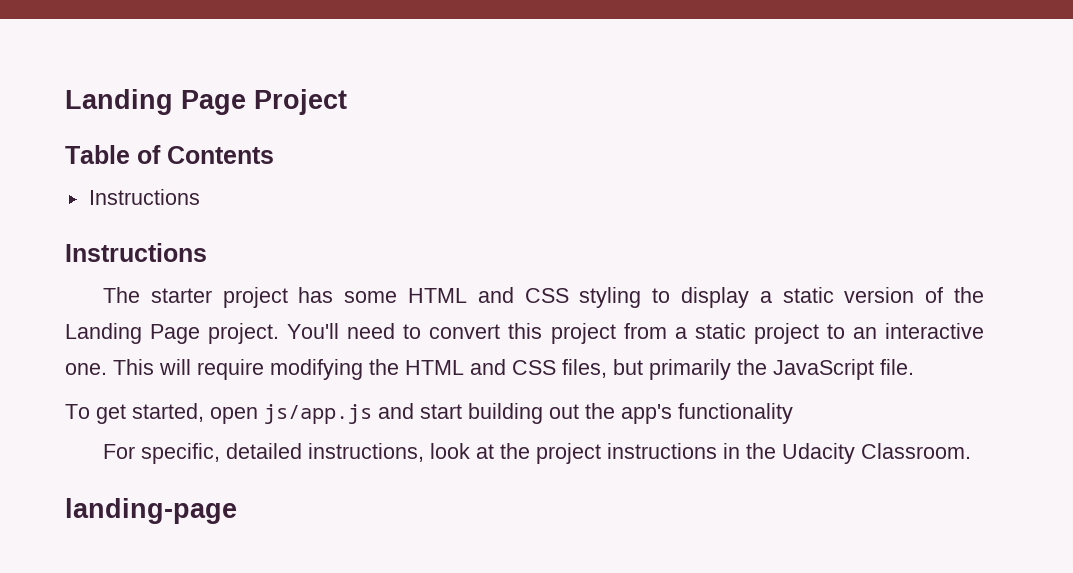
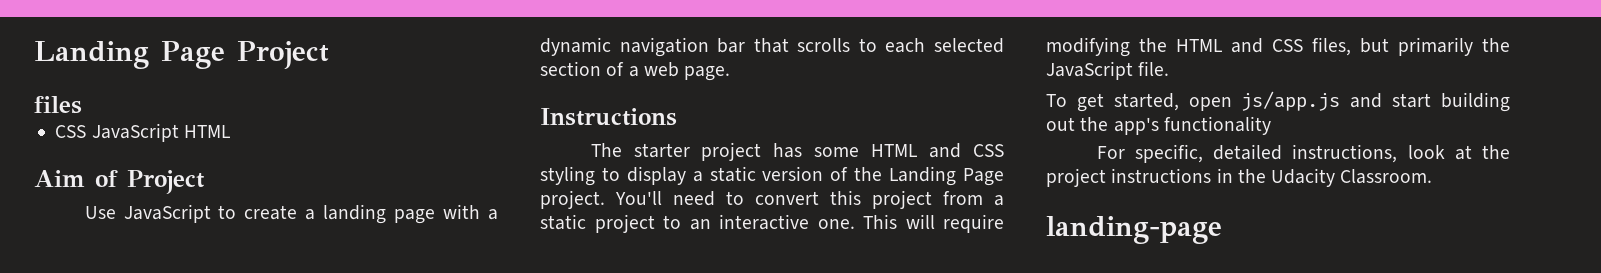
[65,145,274,164] [88,189,200,205] Table of Contents // Instructions -> [34,96,82,114] [55,123,230,142] [34,170,205,194] [84,204,498,224] [540,37,1004,57] [540,61,731,81] files // CSS JavaScript HTML // Aim of Project // Use JavaScript to create a landing page with a dynamic navigation bar that scrolls to each selected section of a web page.

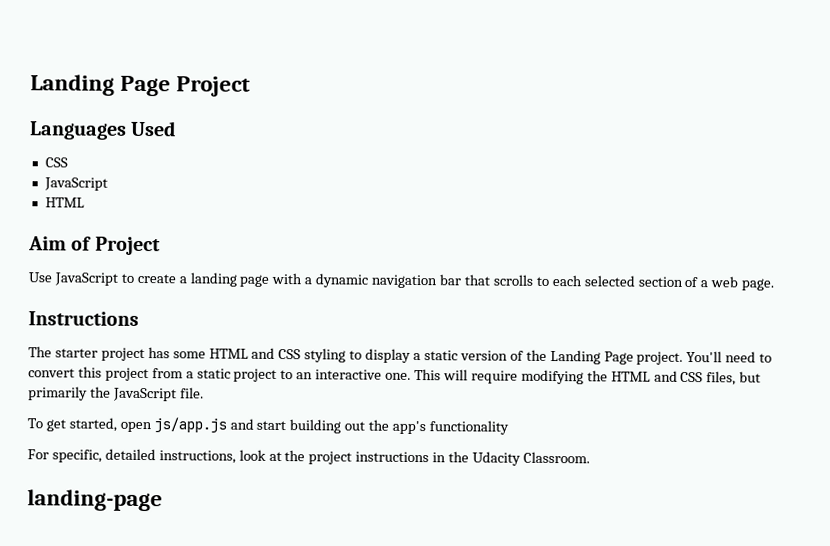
[34,96,82,114] [55,123,179,142] files // CSS JavaScript -> [29,120,177,140] [44,157,68,168] [43,177,108,191] Languages Used // CSS // JavaScript //

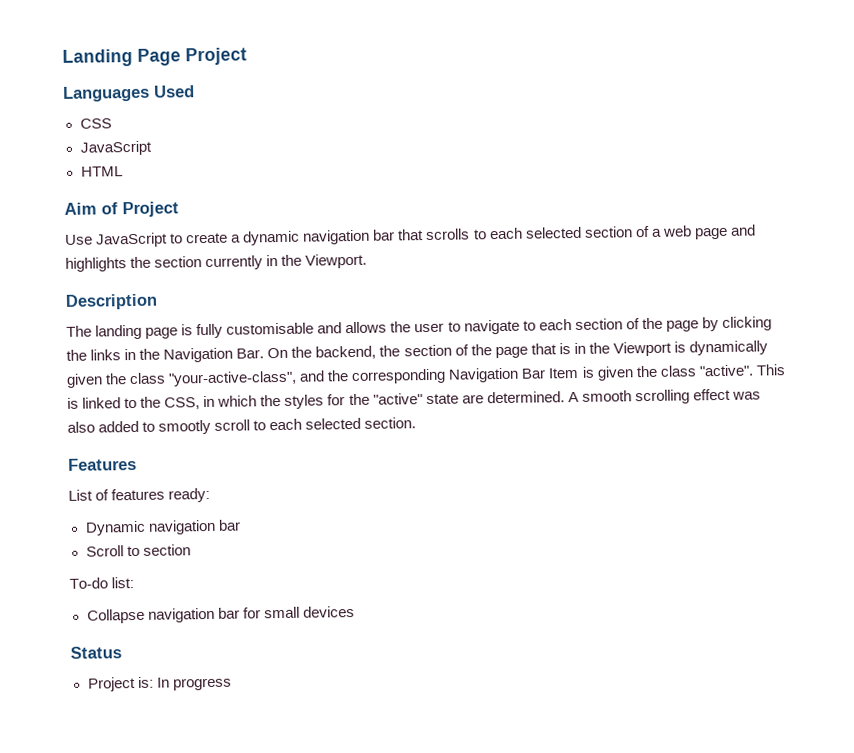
[189,272,313,287] landing page with a -> (242, 238) none
[741,278,775,291] [28,311,139,326] [28,346,773,365] [28,366,762,386] [28,386,204,402] [27,417,510,435] [27,448,590,466] [27,489,163,512] page. // Instructions // The starter project has some HTML and CSS styling to display a static version of the Landing Page project. You'll need to convert this project from a static project to an interactive one. This will require modifying the HTML and CSS files, but primarily the JavaScript file. // To get started, open js/app.js and start building out the app's functionality // For specific, detailed instructions, look at the project instructions in the Udacity Classroom. // landing-page -> [694,224,756,240] [65,253,368,272] [65,293,158,310] [66,316,772,340] [66,340,768,363] [66,364,786,388] [67,388,761,410] [67,417,417,435] [68,457,137,471] [68,487,211,503] [84,519,241,536] [85,544,191,557] [69,576,135,589] [86,606,355,624] [70,646,122,659] [87,676,232,692] page and highlights the section currently in the Viewport. // Description // The landing page is fully customisable and allows the user to navigate to each section of the page by clicking the links in the Navigation Bar. On the backend, the section of the page that is in the Viewport is dynamically given the class "your-active-class", and the corresponding Navigation Bar Item is given the class "active". This is linked to the CSS, in which the styles for the "active" state are determined. A smooth scrolling effect was also added to smootly scroll to each selected section. // Features // List of features ready: // Dynamic navigation bar // Scroll to section // To-do list: // Collapse navigation bar for small devices // Status // Project is: In progress

